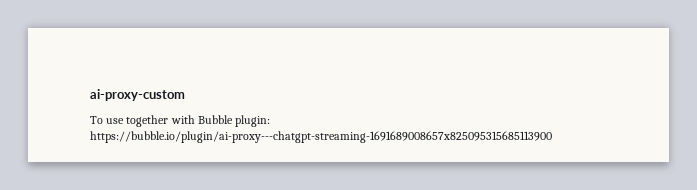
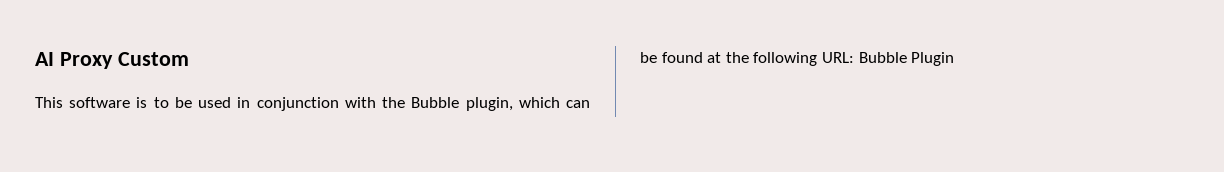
[90,89,185,101] [90,115,271,127] [90,131,552,143] ai-proxy-custom // To use together with Bubble plugin: https://bubble.io/plugin/ai-proxy---chatgpt-streaming-1691689008657x825095315685113900 -> [35,52,189,69] [35,97,590,111] [640,52,955,66] AI Proxy Custom // This software is to be used in conjunction with the Bubble plugin, which can be found at the following URL: Bubble Plugin

